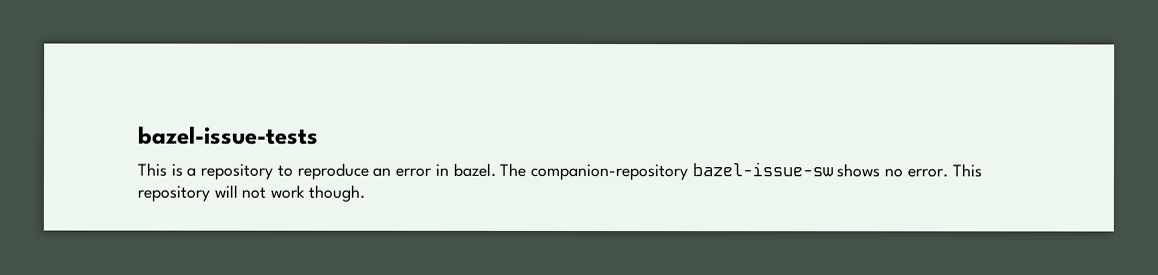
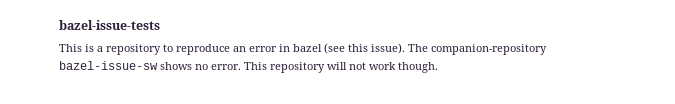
[452,162,496,177] bazel. -> [293,43,405,54] bazel (see this issue).

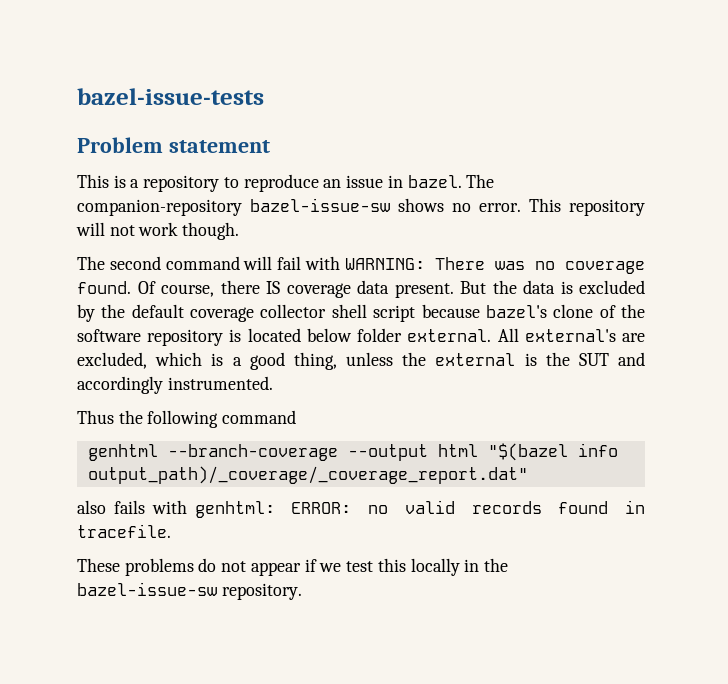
(160, 25) none -> [77,137,270,153] // Problem statement
[249,43,405,54] error in bazel (see this issue). -> [346,175,462,188] issue in bazel.
(438, 67) none -> [77,256,645,274] [77,280,645,298] [77,304,645,322] [77,328,645,346] [77,352,645,370] [77,376,273,394] [77,410,297,428] [87,443,618,461] [87,466,528,484] [77,500,645,518] [77,524,171,538] [77,558,508,576] [77,582,302,600] // The second command will fail with WARNING: There was no coverage found. Of course, there IS coverage data present. But the data is excluded by the default coverage collector shell script because bazel's clone of the software repository is located below folder external. All external's are excluded, which is a good thing, unless the external is the SUT and accordingly instrumented. // Thus the following command // genhtml --branch-coverage --output html "$(bazel info output_path)/_coverage/_coverage_report.dat" // also fails with genhtml: ERROR: no valid records found in tracefile. // These problems do not appear if we test this locally in the bazel-issue-sw repository.

